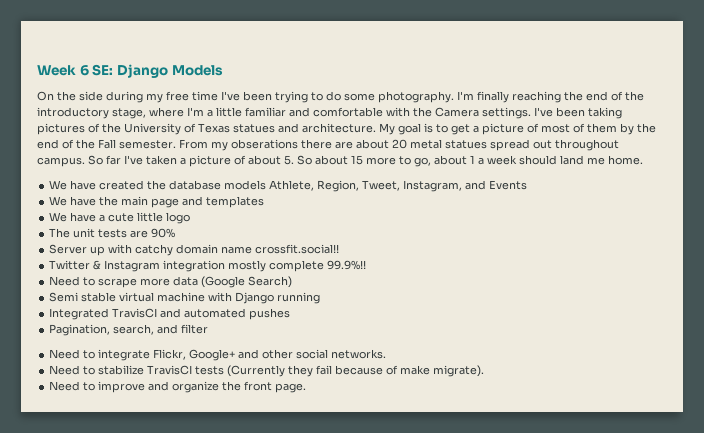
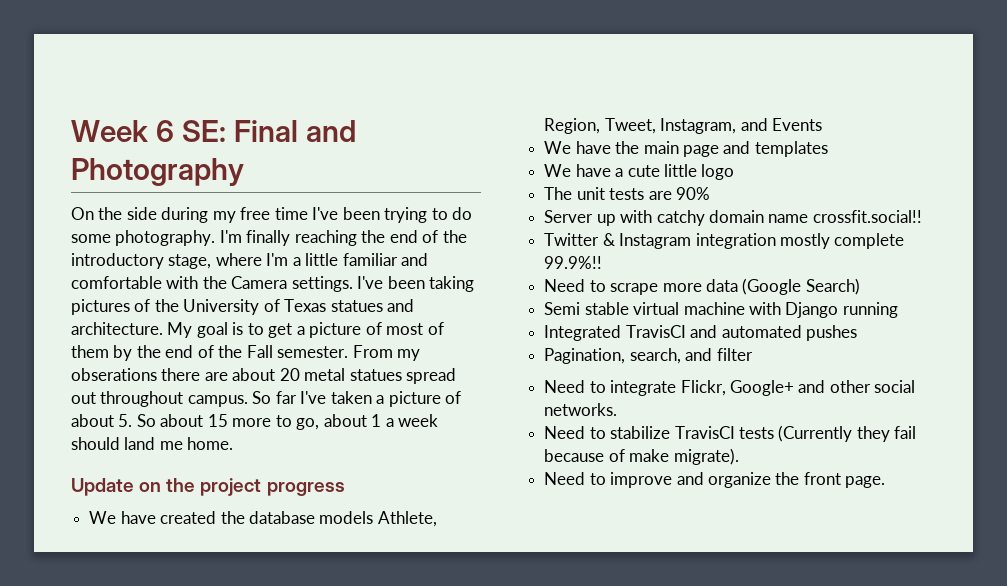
[116,64,223,78] Django Models -> [233,120,356,142] [71,158,244,186] Final and Photography
(643, 160) none -> [71,478,345,496] // Update on the project progress

